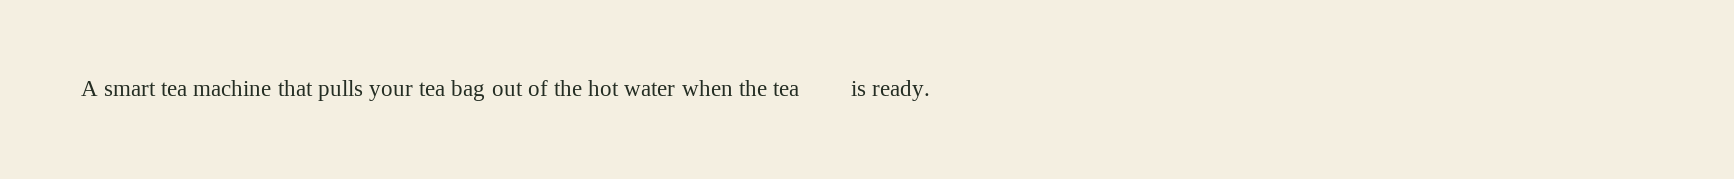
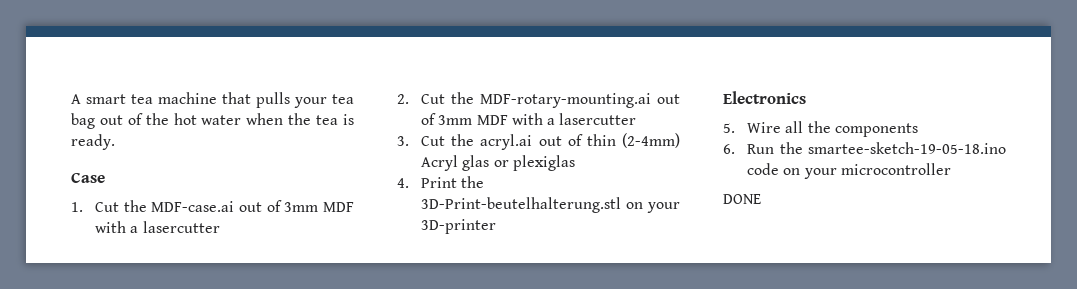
(931, 90) none -> [71,172,105,183] [71,200,354,212] [95,221,220,233] [397,92,680,108] [421,113,637,125] [397,133,680,150] [421,155,575,171] [397,176,485,188] [421,197,680,213] [421,219,497,234] [723,91,806,104] [723,121,918,137] [723,142,1006,154] [747,163,951,179] [723,194,761,204] // Case // 1. Cut the MDF-case.ai out of 3mm MDF with a lasercutter // 2. Cut the MDF-rotary-mounting.ai out of 3mm MDF with a lasercutter // 3. Cut the acryl.ai out of thin (2-4mm) Acryl glas or plexiglas // 4. Print the 3D-Print-beutelhalterung.stl on your 3D-printer // Electronics // 5. Wire all the components // 6. Run the smartee-sketch-19-05-18.ino code on your microcontroller // DONE

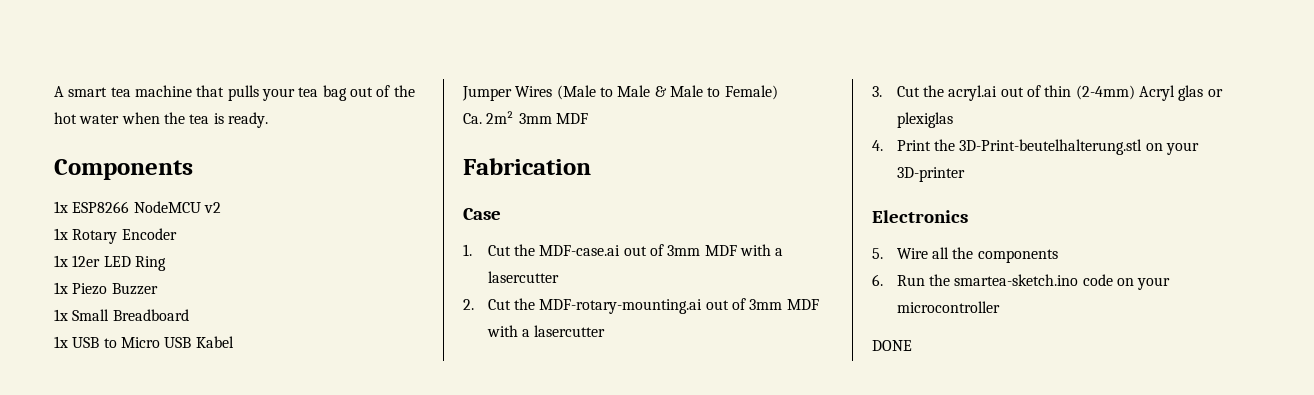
(115, 142) none -> [54,159,193,180] [54,201,221,213] [54,228,177,244] [54,255,166,271] [54,282,158,295] [54,309,189,321] [54,336,234,348] [462,85,778,101] [463,111,588,124] [463,158,591,175] // Components // 1x ESP8266 NodeMCU v2 // 1x Rotary Encoder // 1x 12er LED Ring // 1x Piezo Buzzer // 1x Small Breadboard // 1x USB to Micro USB Kabel // Jumper Wires (Male to Male & Male to Female) // Ca. 2m² 3mm MDF // Fabrication
[808,142,1006,154] smartee-sketch-19-05-18.ino -> [954,274,1079,286] smartea-sketch.ino

